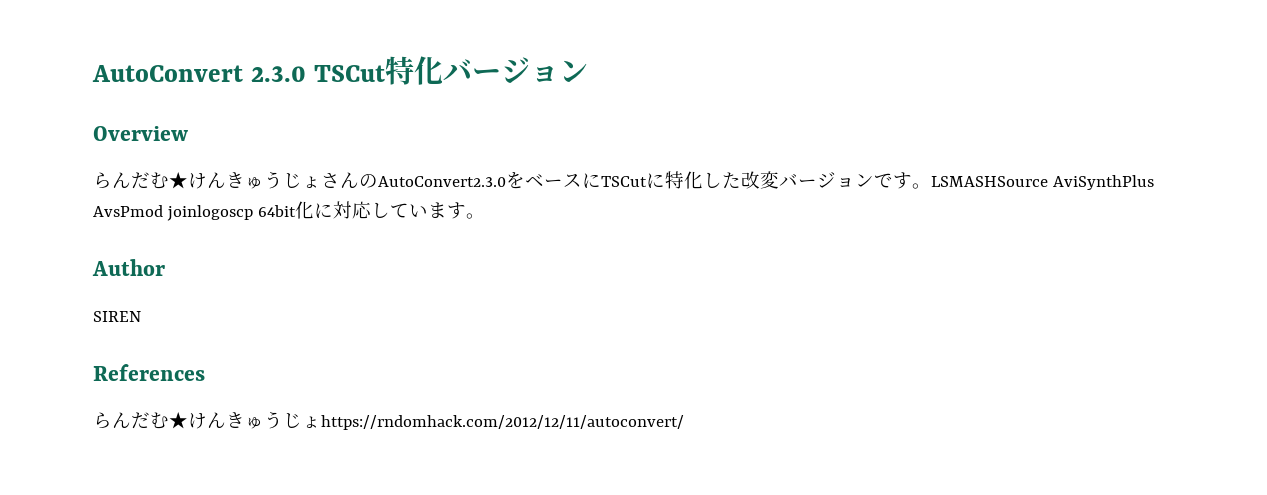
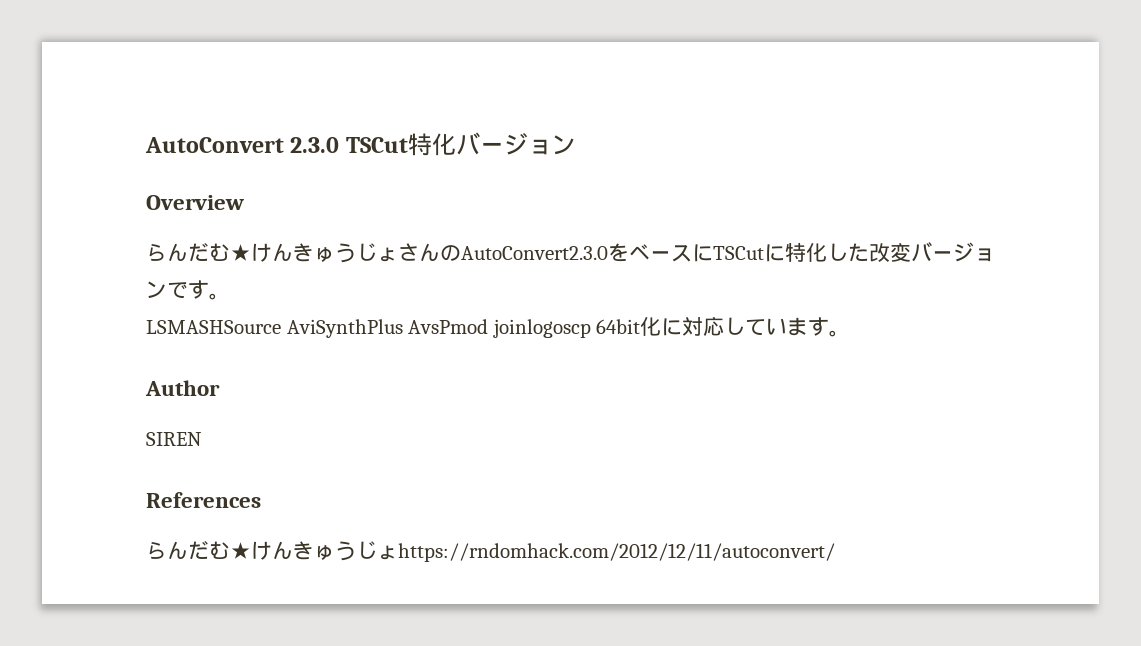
(931, 186) none -> (230, 296) //

